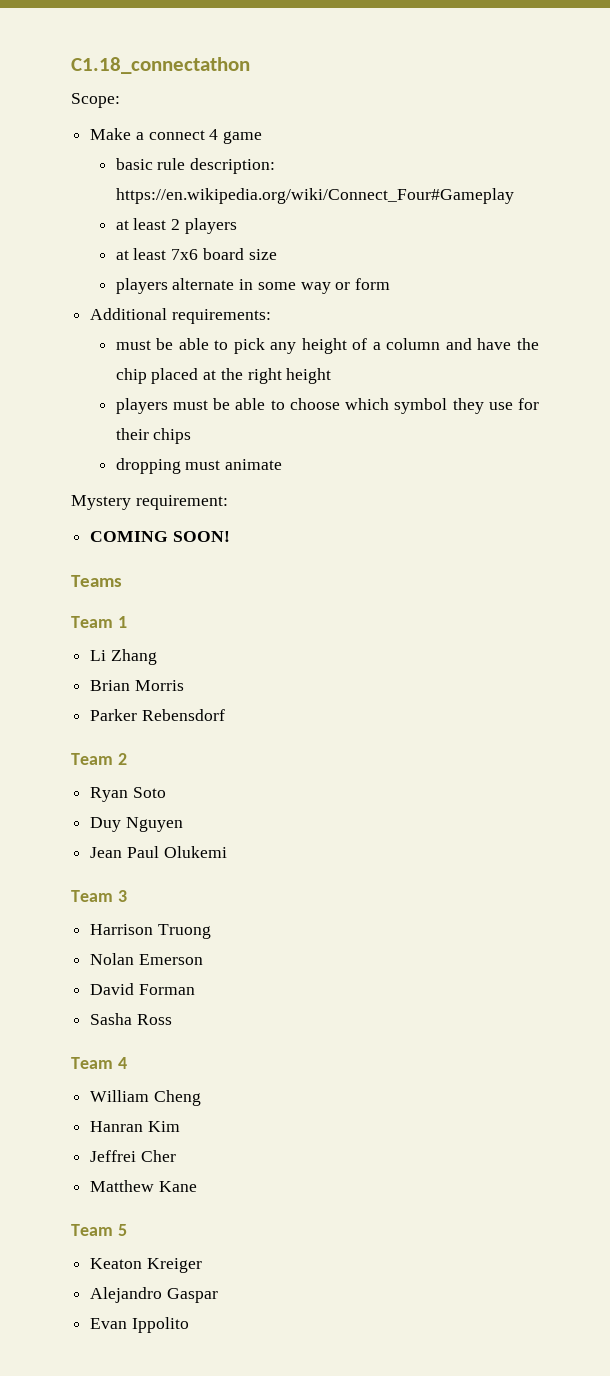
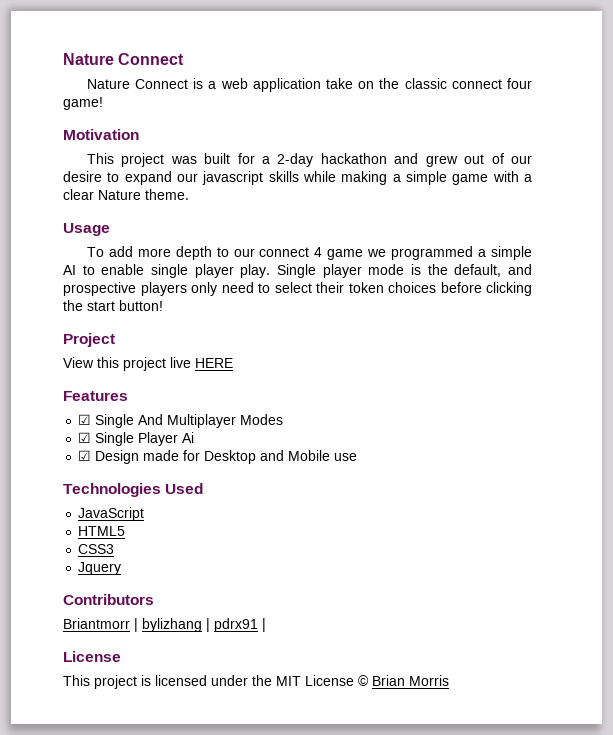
[71,57,250,74] [71,93,120,108] [90,128,263,144] [115,158,276,174] [115,188,514,204] [115,218,237,234] [115,248,277,260] [115,278,390,294] [90,308,271,324] [115,338,539,354] [115,368,332,384] [115,398,539,414] [115,428,192,444] [115,458,283,474] [71,495,228,510] [90,531,230,542] [71,575,122,587] [71,616,127,628] [90,649,157,665] [90,680,184,691] [90,709,225,721] [71,753,127,765] [90,787,166,802] [90,817,183,832] [90,846,227,858] [71,890,127,902] [90,924,211,939] [90,953,203,965] [90,983,195,995] [90,1013,172,1025] [71,1057,127,1069] [90,1090,201,1106] [90,1121,180,1132] [90,1150,176,1162] [90,1180,197,1192] [71,1224,127,1236] [90,1258,202,1273] [90,1287,218,1303] [90,1317,189,1333] C1.18_connectathon // Scope: // Make a connect 4 game // basic rule description: https://en.wikipedia.org/wiki/Connect_Four#Gameplay // at least 2 players // at least 7x6 board size // players alternate in some way or form // Additional requirements: // must be able to pick any height of a column and have the chip placed at the right height // players must be able to choose which symbol they use for their chips // dropping must animate // Mystery requirement: // COMING SOON! // Teams // Team 1 // Li Zhang // Brian Morris // Parker Rebensdorf // Team 2 // Ryan Soto // Duy Nguyen // Jean Paul Olukemi // Team 3 // Harrison Truong // Nolan Emerson // David Forman // Sasha Ross // Team 4 // William Cheng // Hanran Kim // Jeffrei Cher // Matthew Kane // Team 5 // Keaton Kreiger // Alejandro Gaspar // Evan Ippolito -> [63,53,185,65] [86,78,532,92] [63,97,103,110] [63,129,139,140] [86,153,532,167] [63,171,532,185] [63,189,189,200] [63,223,110,236] [86,246,532,260] [63,264,532,278] [63,282,532,296] [63,300,163,311] [63,333,115,347] [63,357,233,371] [63,391,128,401] [78,414,284,428] [78,432,195,446] [78,450,358,464] [63,483,204,497] [78,507,145,521] [78,526,126,536] [78,544,115,554] [78,562,122,575] [63,594,154,605] [63,618,266,632] [63,651,121,662] [63,675,449,689] Nature Connect // Nature Connect is a web application take on the classic connect four game! // Motivation // This project was built for a 2-day hackathon and grew out of our desire to expand our javascript skills while making a simple game with a clear Nature theme. // Usage // To add more depth to our connect 4 game we programmed a simple AI to enable single player play. Single player mode is the default, and prospective players only need to select their token choices before clicking the start button! // Project // View this project live HERE // Features // ☑ Single And Multiplayer Modes // ☑ Single Player Ai // ☑ Design made for Desktop and Mobile use // Technologies Used // JavaScript // HTML5 // CSS3 // Jquery // Contributors // Briantmorr | bylizhang | pdrx91 | // License // This project is licensed under the MIT License © Brian Morris

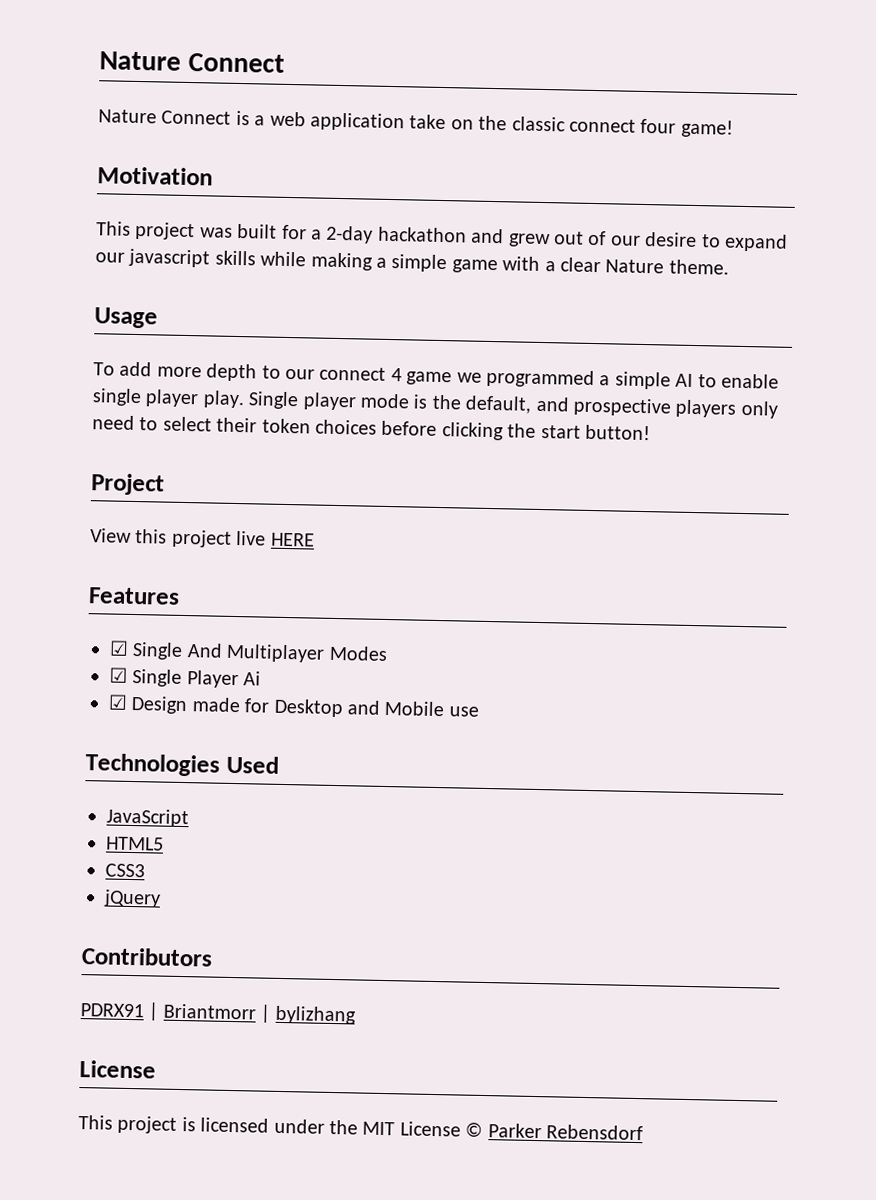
[78,562,122,575] Jquery -> [103,889,161,908] jQuery
(154, 599) none -> [80,1002,160,1021] PDRX91 |
[206,618,266,632] | pdrx91 | -> (356, 1015) none
[372,675,449,686] Brian Morris -> [487,1123,643,1141] Parker Rebensdorf

